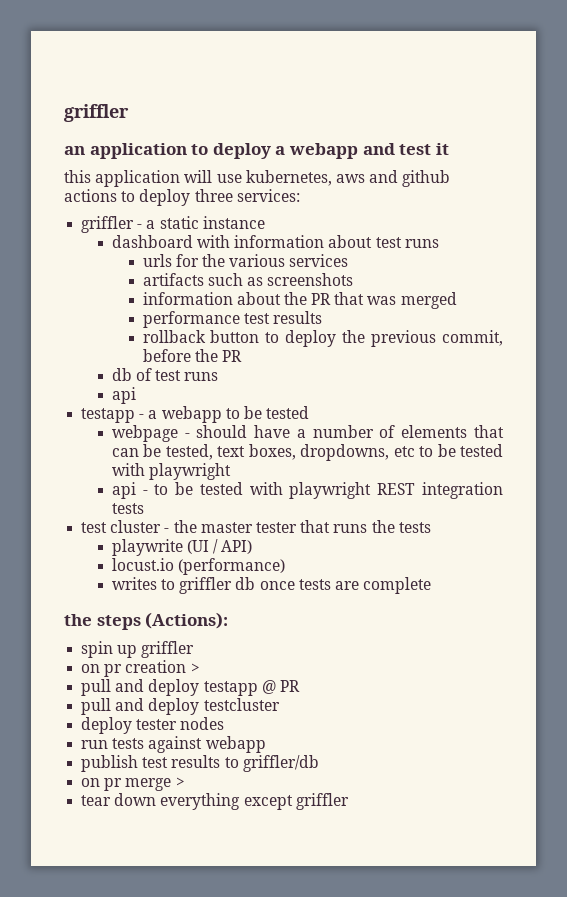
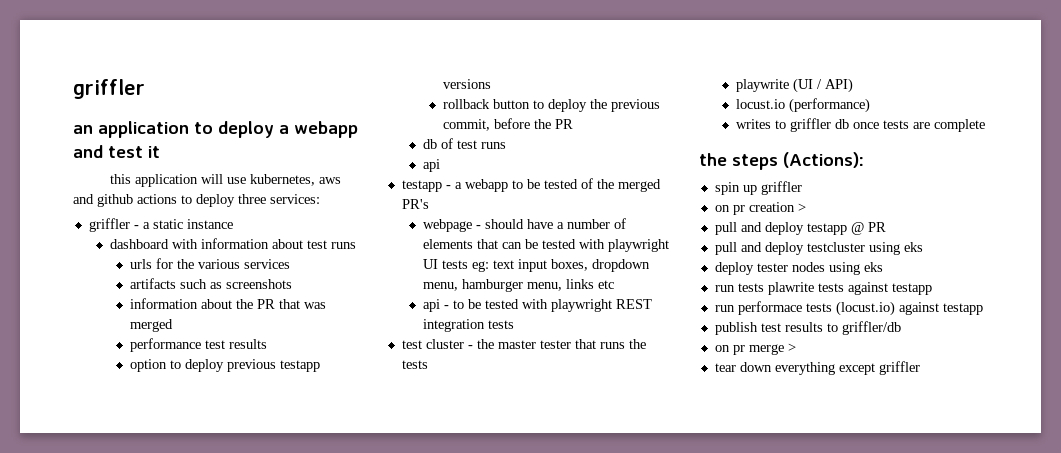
(322, 317) none -> [130,359,321,372] [443,79,492,89] // option to deploy previous testapp versions
(310, 412) none -> [580,178,661,192] [401,199,429,209] of the merged PR's
[165,444,504,461] [111,463,231,480] tested, text boxes, dropdowns, etc to be tested with playwright -> [541,239,669,252] [422,259,650,272] [422,279,614,292] tested with playwright UI tests eg: text input boxes, dropdown menu, hamburger menu, links etc
(280, 704) none -> [868,242,923,255] using eks
(225, 723) none -> [828,262,883,275] using eks
[148,736,266,753] against webapp -> [767,282,932,295] [714,301,983,316] plawrite tests against testapp // run performace tests (locust.io) against testapp

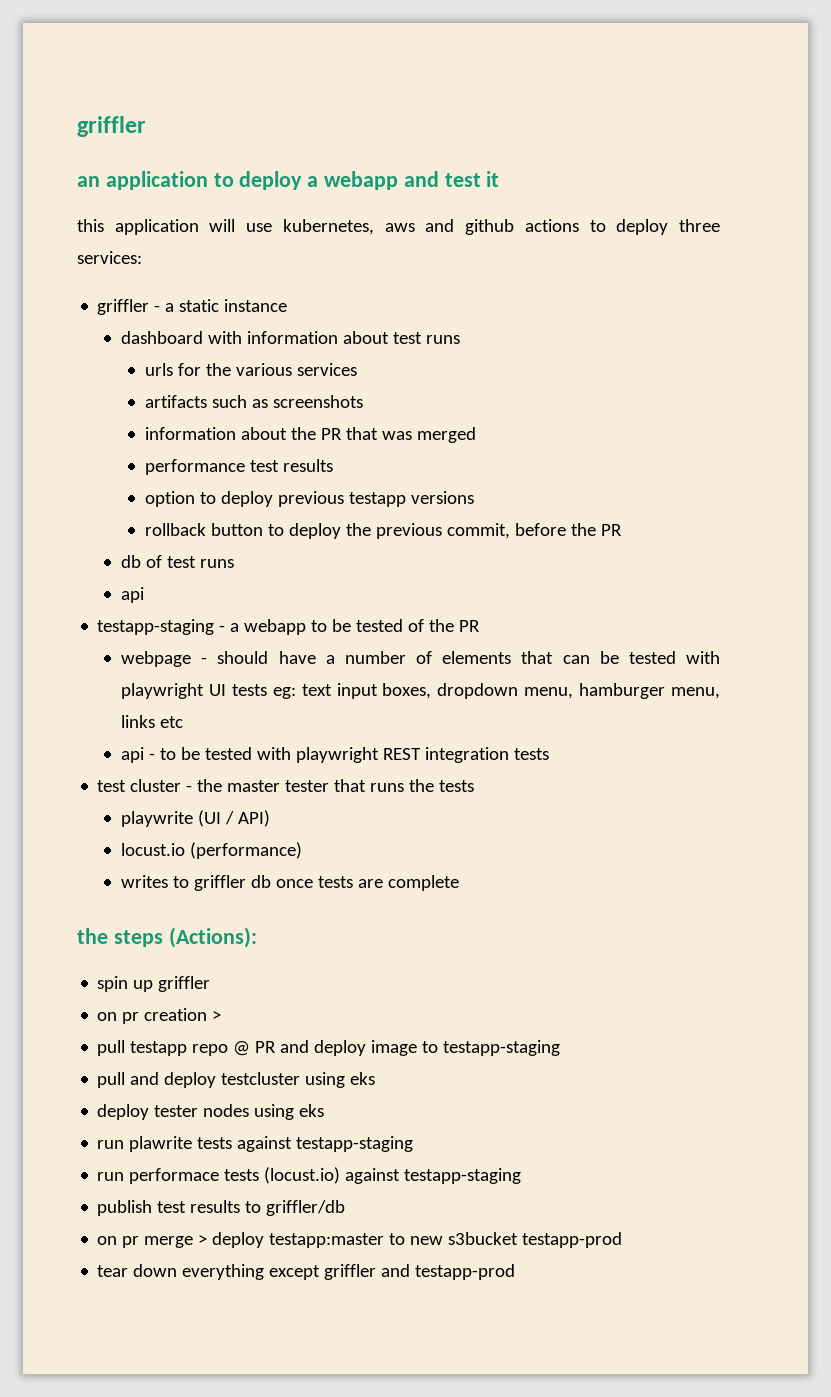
[401,180,442,192] testapp -> [97,619,215,635] testapp-staging
[617,179,661,192] [401,199,429,209] merged PR's -> [459,620,481,632] PR
[740,222,886,235] and deploy testapp @ PR -> [130,1040,561,1056] testapp repo @ PR and deploy image to testapp-staging
[737,283,764,292] tests -> (125, 1144) none
[891,283,932,295] testapp -> [296,1136,414,1152] testapp-staging
[942,303,983,315] testapp -> [404,1168,522,1184] testapp-staging
(796, 347) none -> [212,1232,623,1248] deploy testapp:master to new s3bucket testapp-prod
(920, 368) none -> [381,1264,516,1280] and testapp-prod

